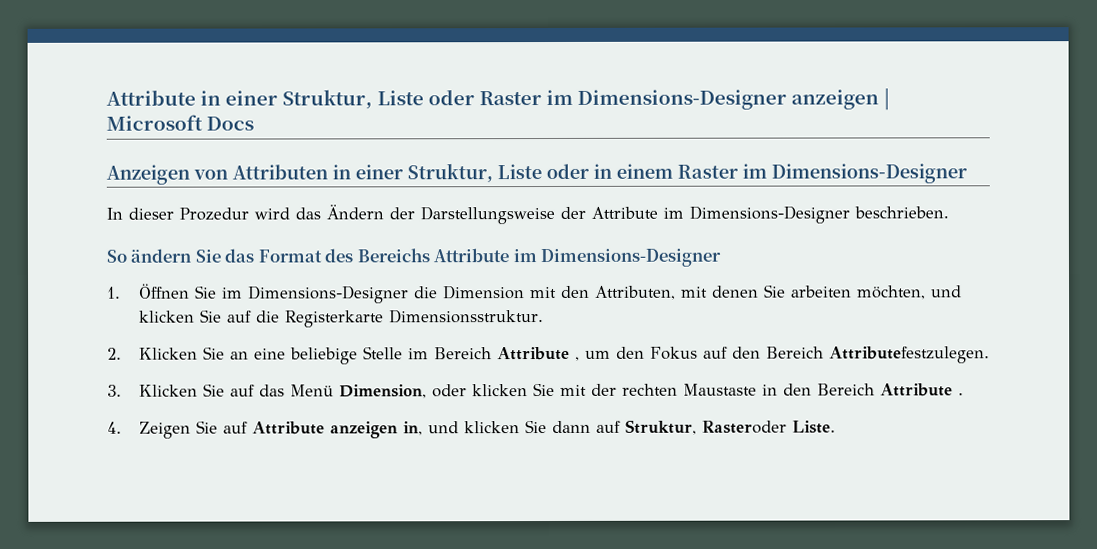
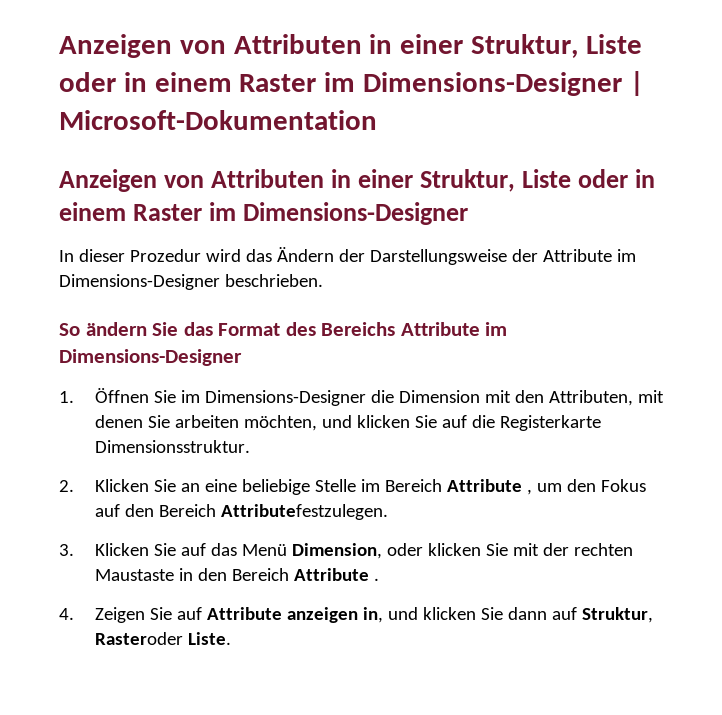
[106,88,891,111] [106,114,255,131] Attribute in einer Struktur, Liste oder Raster im Dimensions-Designer anzeigen | Microsoft Docs -> [59,34,642,58] [59,71,644,96] [59,110,377,130] Anzeigen von Attributen in einer Struktur, Liste oder in einem Raster im Dimensions-Designer | Microsoft-Dokumentation

